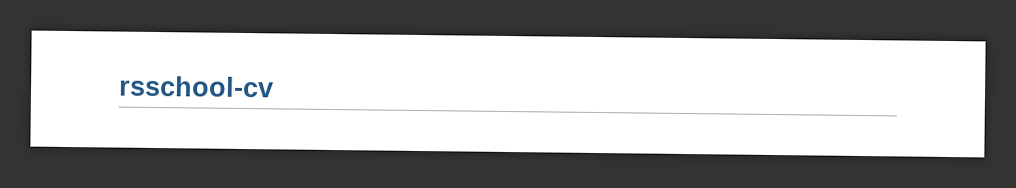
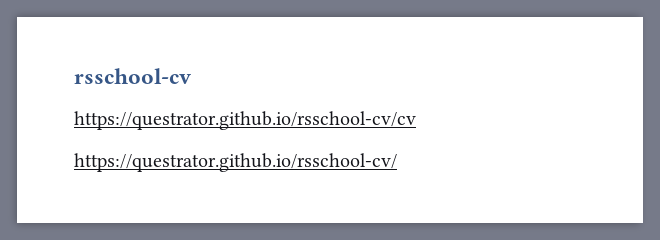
(274, 86) none -> [74,111,416,130] [74,153,397,172] // https://questrator.github.io/rsschool-cv/cv // https://questrator.github.io/rsschool-cv/

